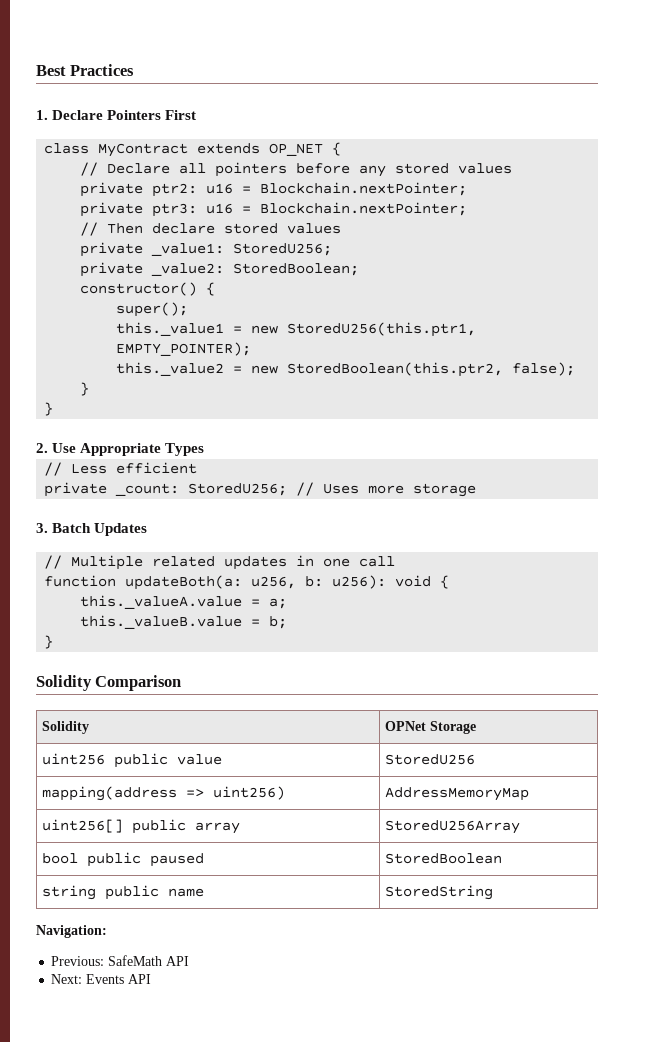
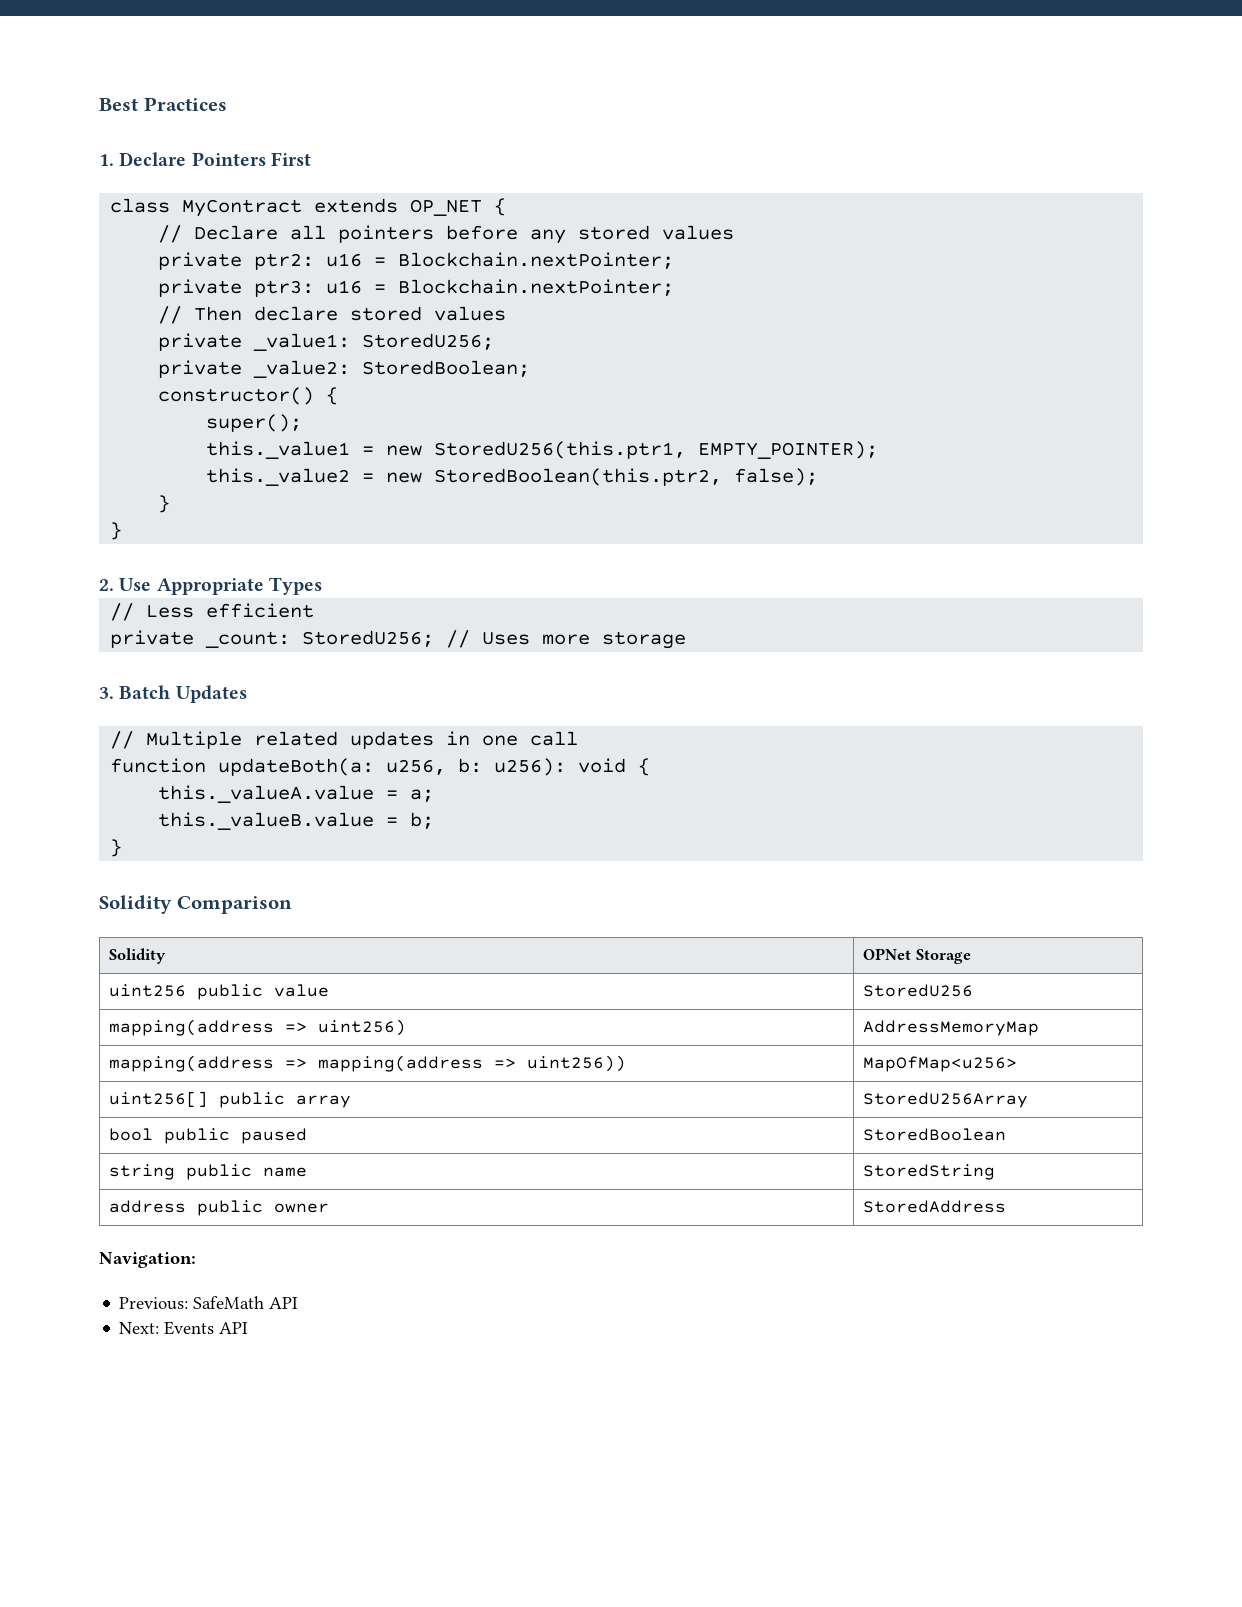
(529, 794) none -> [109,1055,627,1072] [863,1056,1018,1072] // mapping(address => mapping(address => uint256)) | MapOfMap<u256>
(493, 892) none -> [109,1200,330,1216] [863,1200,1007,1213] // address public owner | StoredAddress

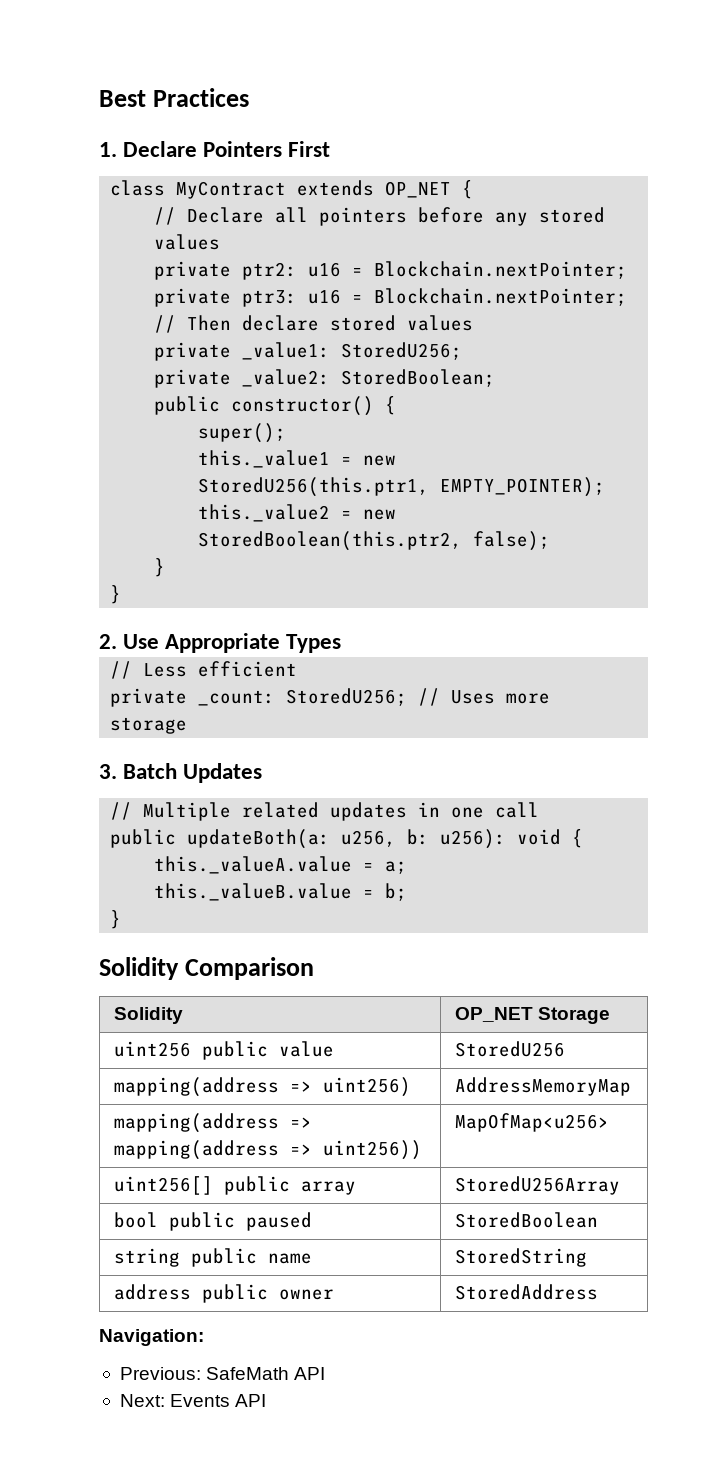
(531, 368) none -> [154,396,221,415] public
[110,758,207,773] function -> [110,829,177,848] public
[863,948,912,960] OPNet -> [454,1007,533,1022] OP_NET

